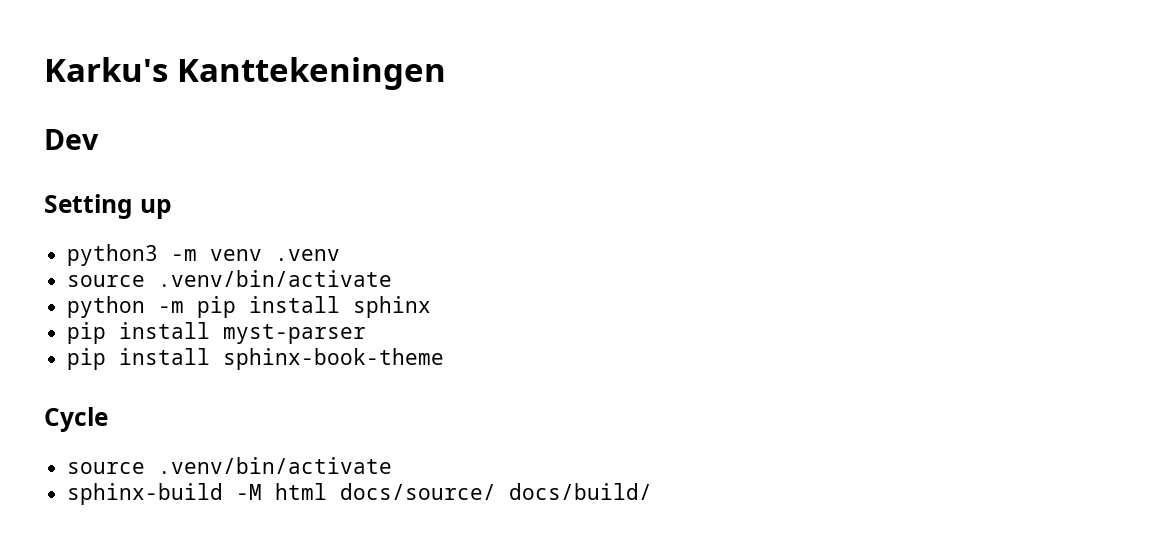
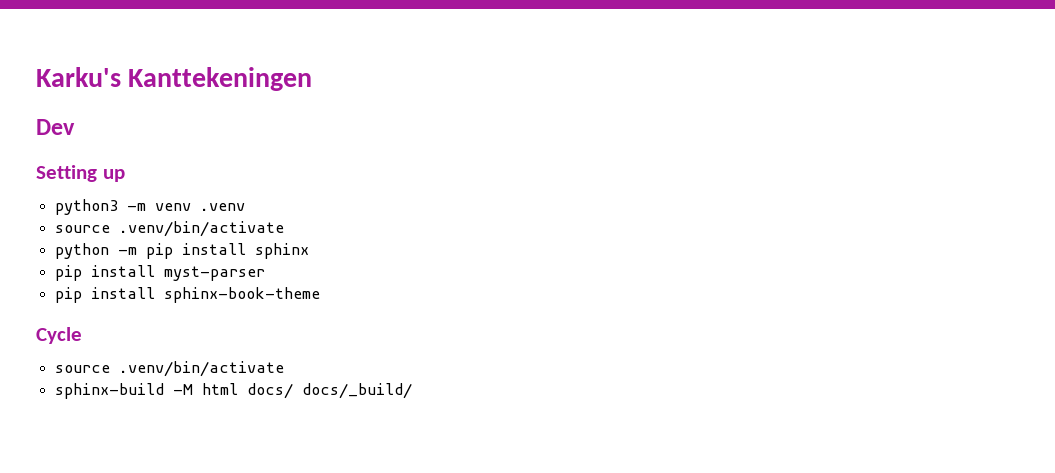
[340,483,653,500] docs/source/ docs/build/ -> [247,383,413,399] docs/ docs/_build/

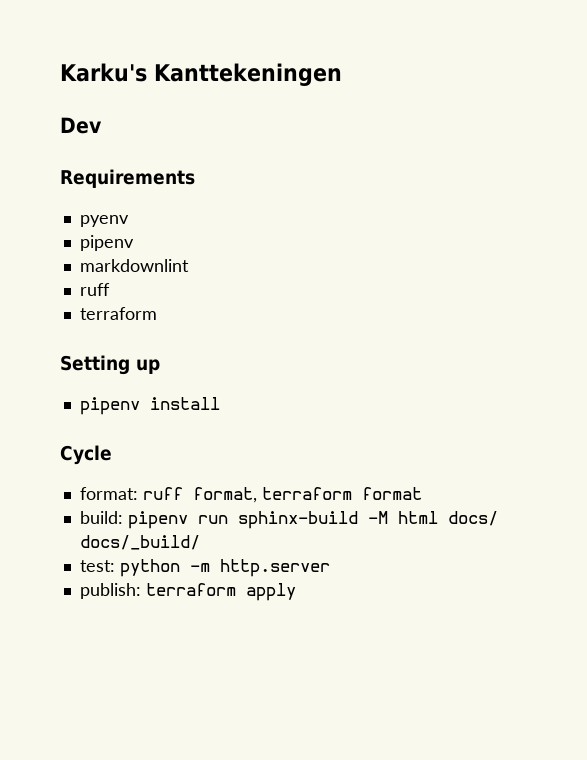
[36,165,125,182] [55,199,246,215] [55,221,285,237] [55,243,310,259] [55,265,266,281] [55,287,321,303] [36,327,82,344] [55,361,285,377] Setting up // python3 -m venv .venv // source .venv/bin/activate // python -m pip install sphinx // pip install myst-parser // pip install sphinx-book-theme // Cycle // source .venv/bin/activate // -> [60,169,195,188] [79,215,129,227] [79,235,134,251] [79,259,189,272] [79,283,110,296] [79,307,157,320] [60,355,160,375] [79,397,220,415] [60,445,112,465] [79,487,422,503] [79,511,228,529] Requirements // pyenv // pipenv // markdownlint // ruff // terraform // Setting up // pipenv install // Cycle // format: ruff format, terraform format // build: pipenv run
(413, 391) none -> [79,559,330,577] [79,583,296,601] // test: python -m http.server // publish: terraform apply

